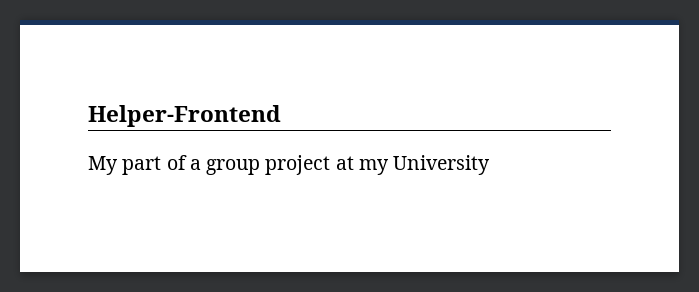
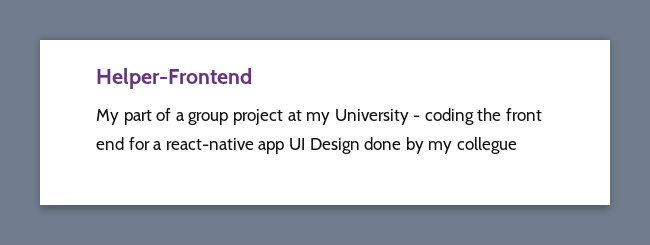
(491, 165) none -> [413,108,543,125] [96,137,517,154] - coding the front end for a react-native app UI Design done by my collegue

